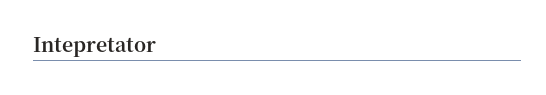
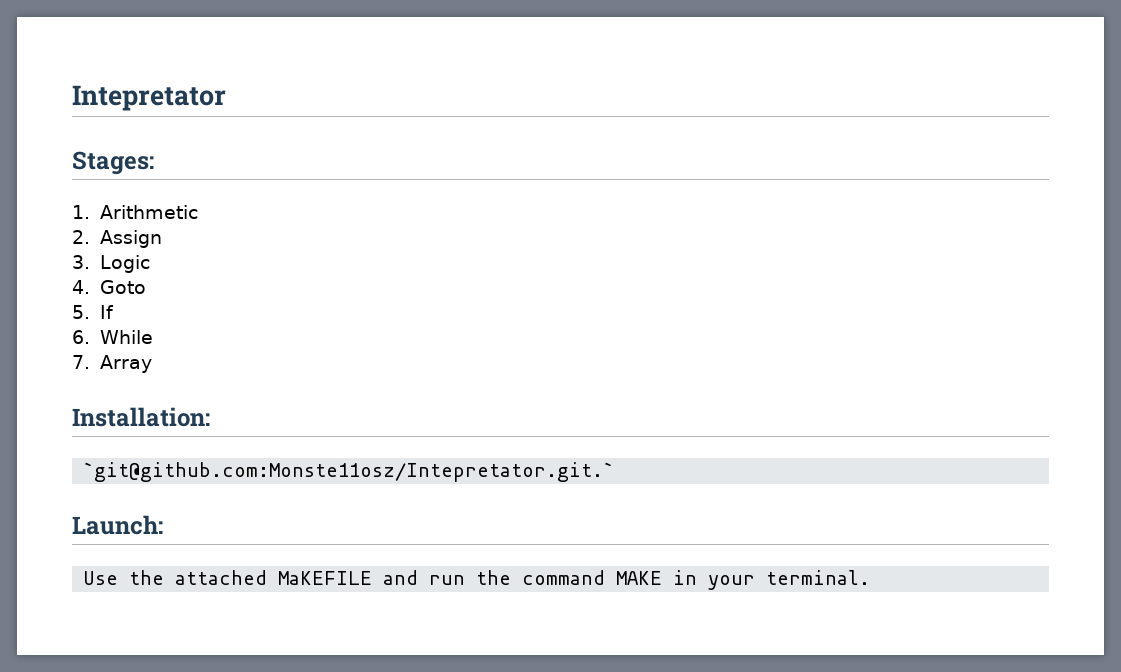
(156, 47) none -> [72,151,154,175] [72,205,199,219] [72,230,163,248] [72,255,151,273] [72,280,147,294] [72,305,115,319] [72,330,154,344] [72,355,153,373] [72,407,210,427] [83,462,615,482] [72,515,163,535] [83,570,871,590] // Stages: // 1. Arithmetic // 2. Assign // 3. Logic // 4. Goto // 5. If // 6. While // 7. Array // Installation: // `git@github.com:Monste11osz/Intepretator.git.` // Launch: // Use the attached MaKEFILE and run the command MAKE in your terminal.

